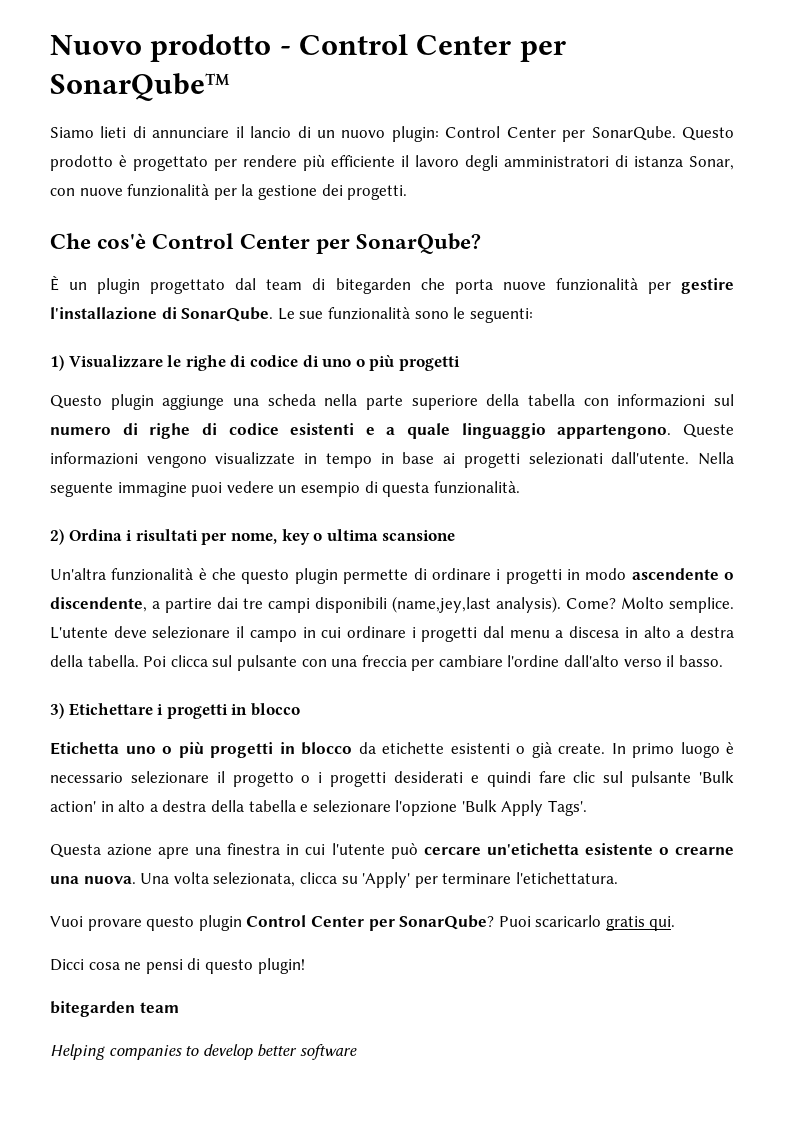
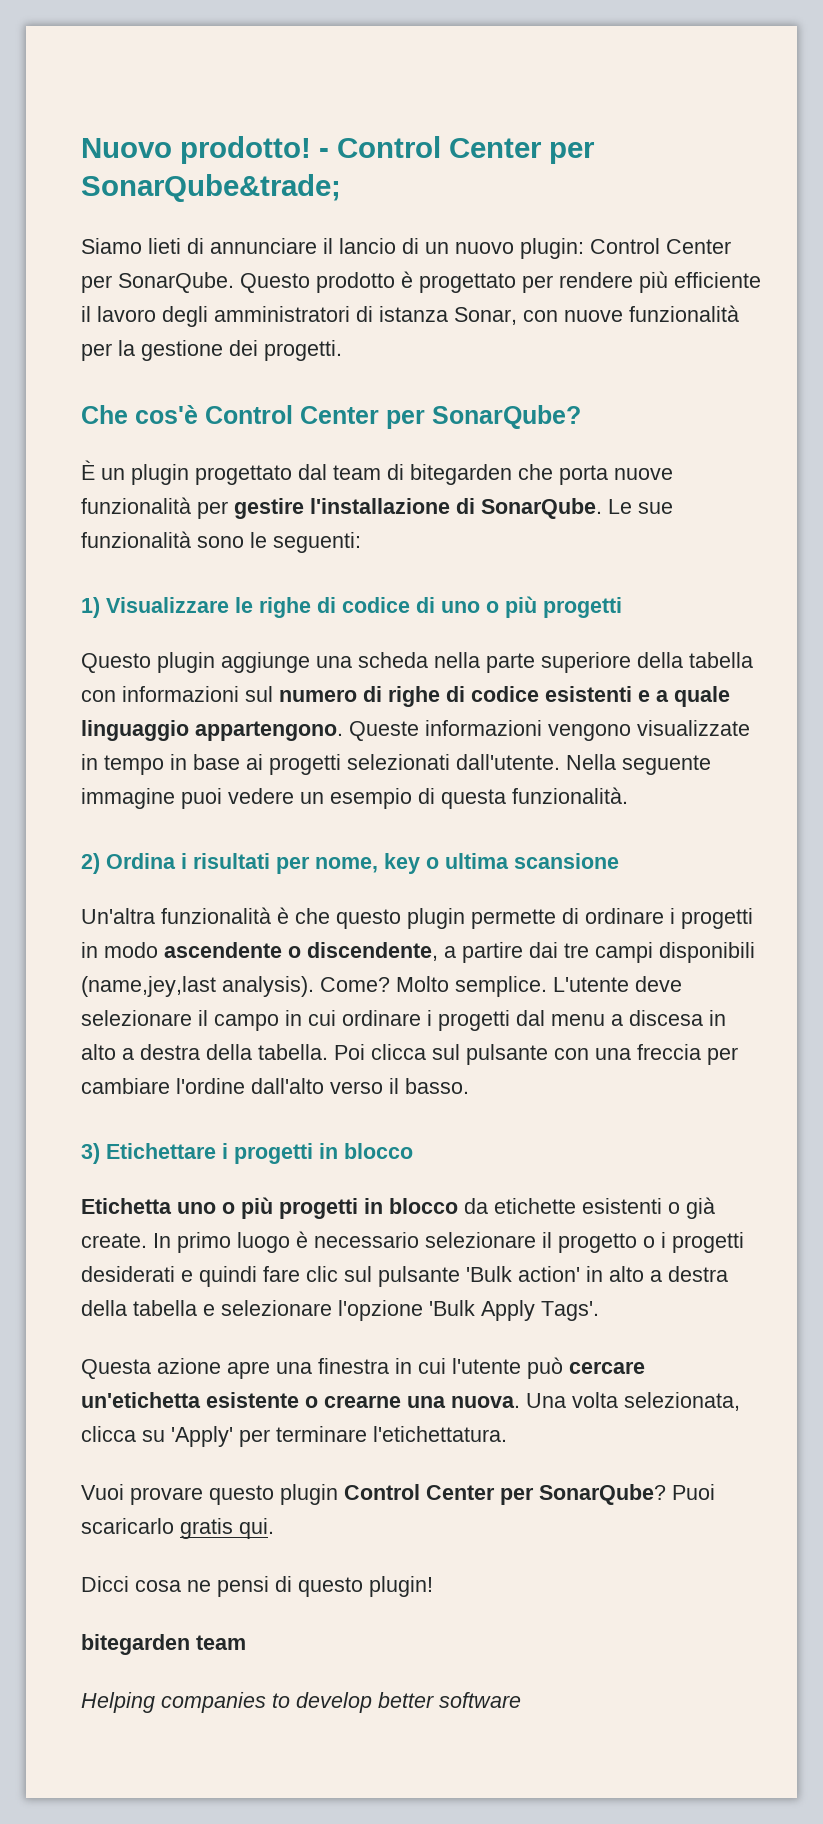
[150,34,272,62] prodotto -> [180,136,311,164] prodotto!
[50,73,230,101] SonarQube™ -> [81,174,341,202] SonarQube&trade;

